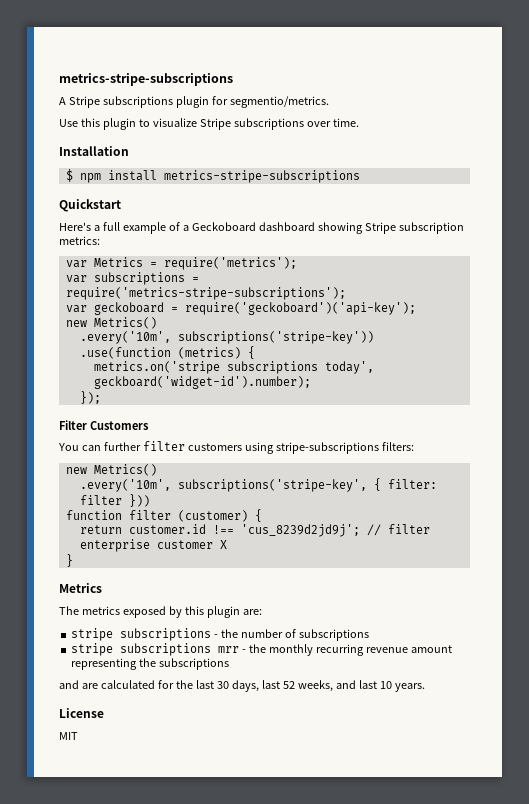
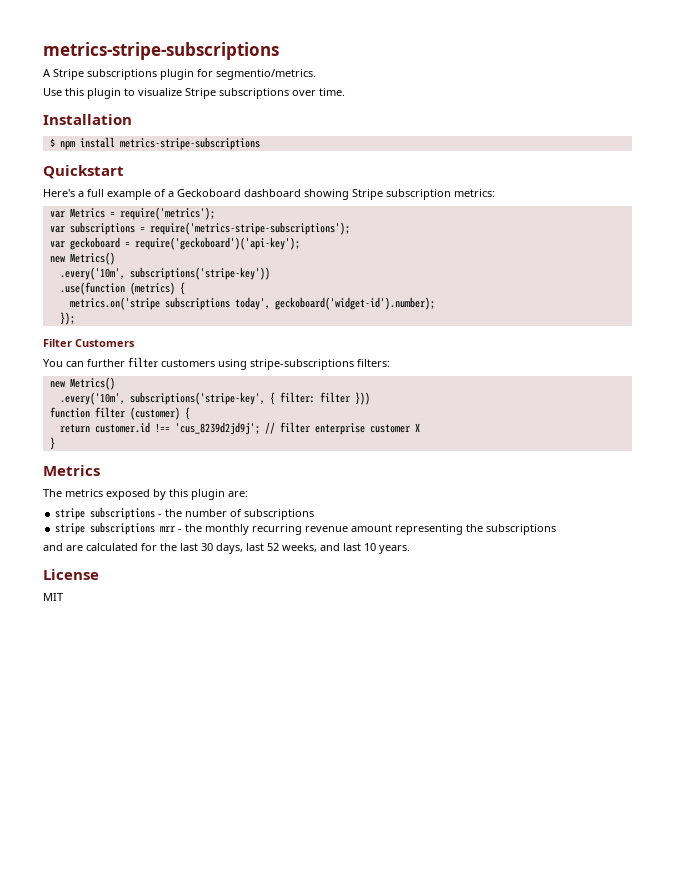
[93,376,311,389] geckboard('widget-id').number); -> [274,297,435,310] geckoboard('widget-id').number);

